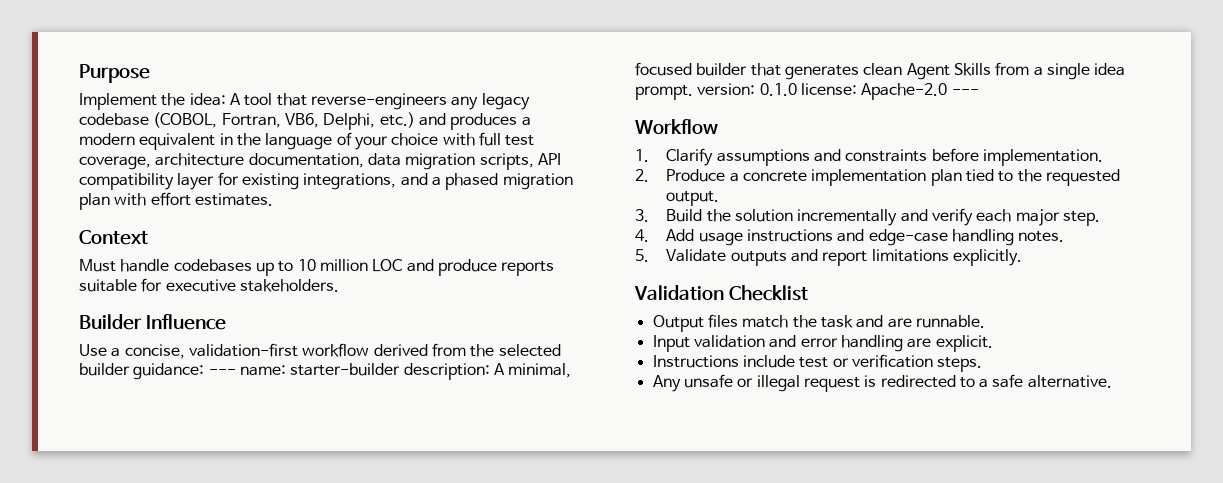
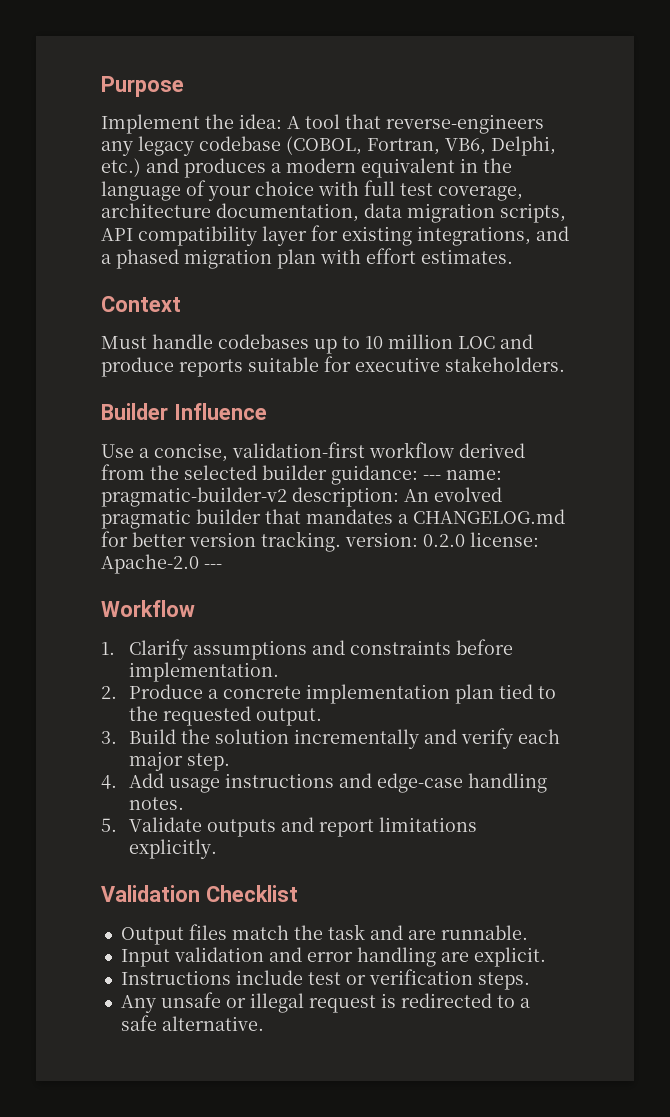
[290,363,572,380] [635,62,1126,80] [635,83,797,100] starter-builder description: A minimal, focused builder that generates clean Agent Skills from a single idea prompt. version: 0.1.0 -> [101,487,502,507] [101,509,565,529] [101,531,465,552] pragmatic-builder-v2 description: An evolved pragmatic builder that mandates a CHANGELOG.md for better version tracking. version: 0.2.0

